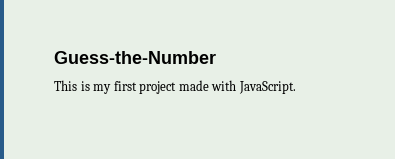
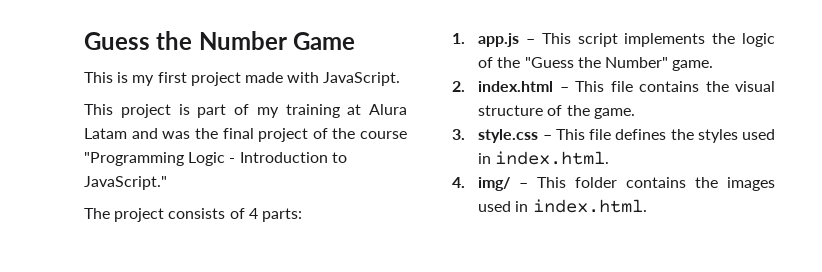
[54,51,216,64] Guess-the-Number -> [84,31,356,50] Guess the Number Game
(296, 87) none -> [84,104,407,118] [84,128,407,142] [84,152,347,166] [84,176,167,190] [84,208,302,222] [452,33,775,47] [478,57,714,71] [452,81,775,92] [478,105,635,119] [452,129,775,143] [478,151,610,165] [452,177,775,191] [478,199,647,213] // This project is part of my training at Alura Latam and was the final project of the course "Programming Logic - Introduction to JavaScript." // The project consists of 4 parts: // 1. app.js – This script implements the logic of the "Guess the Number" game. // 2. index.html – This file contains the visual structure of the game. // 3. style.css – This file defines the styles used in index.html. // 4. img/ – This folder contains the images used in index.html.

